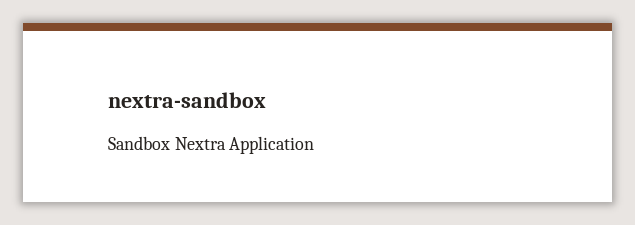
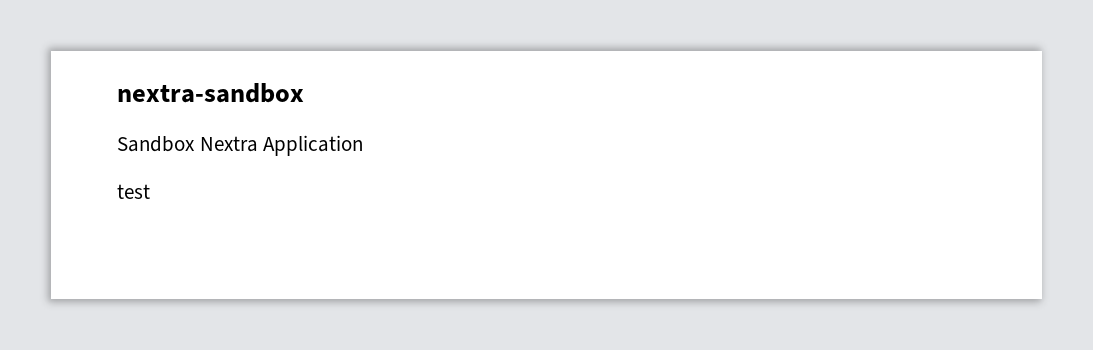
(315, 145) none -> [117,184,150,199] // test

